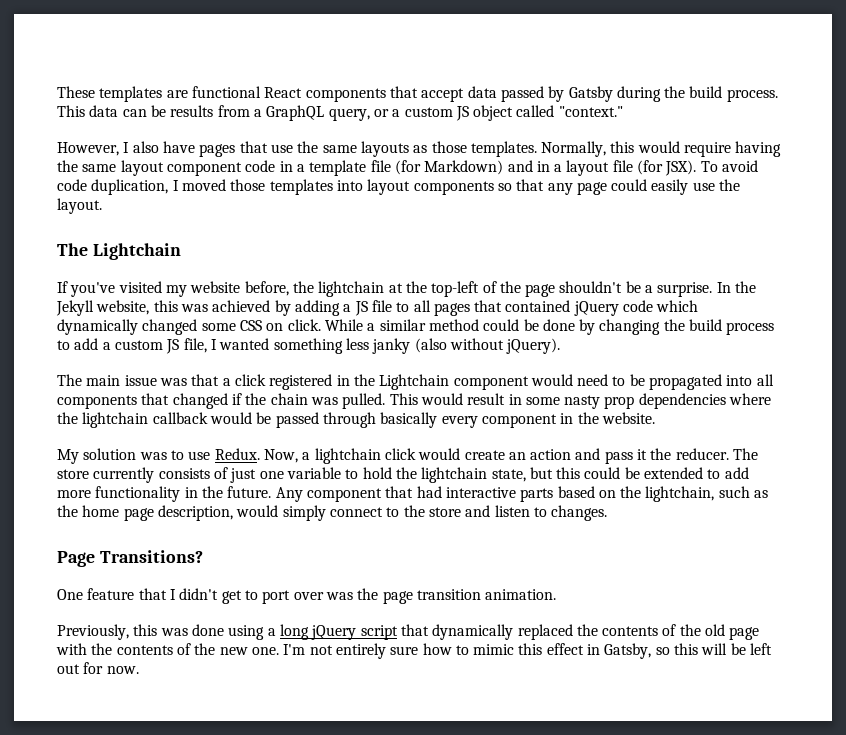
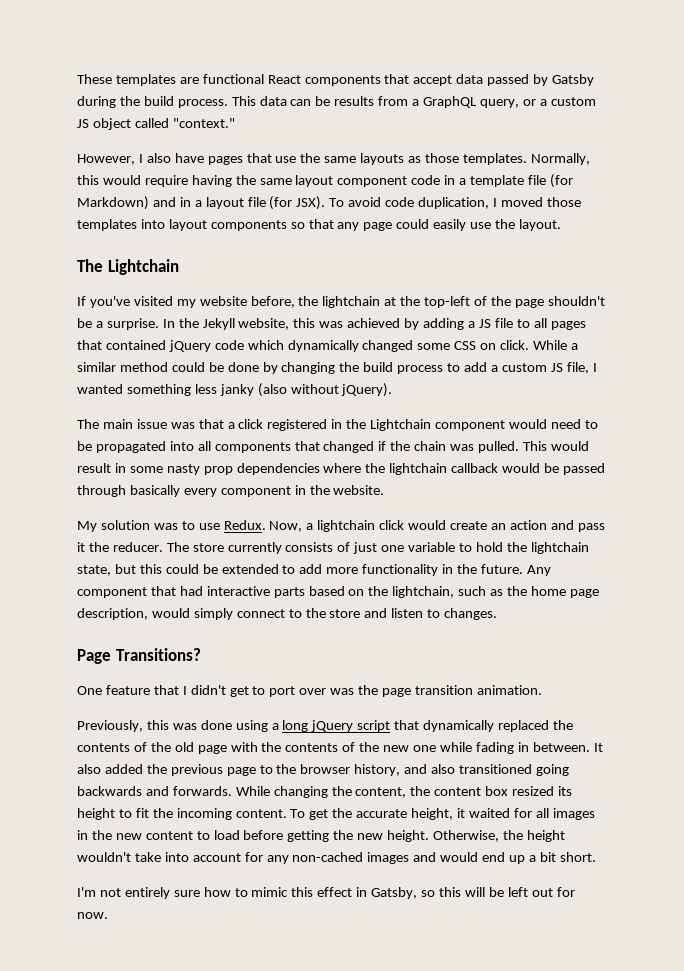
[251,647,279,655] one. -> [413,742,603,754] [77,764,569,776] [77,786,573,798] [77,808,595,820] [77,830,565,842] [77,852,596,864] one while fading in between. It also added the previous page to the browser history, and also transitioned going backwards and forwards. While changing the content, the content box resized its height to fit the incoming content. To get the accurate height, it waited for all images in the new content to load before getting the new height. Otherwise, the height wouldn't take into account for any non-cached images and would end up a bit short. //

